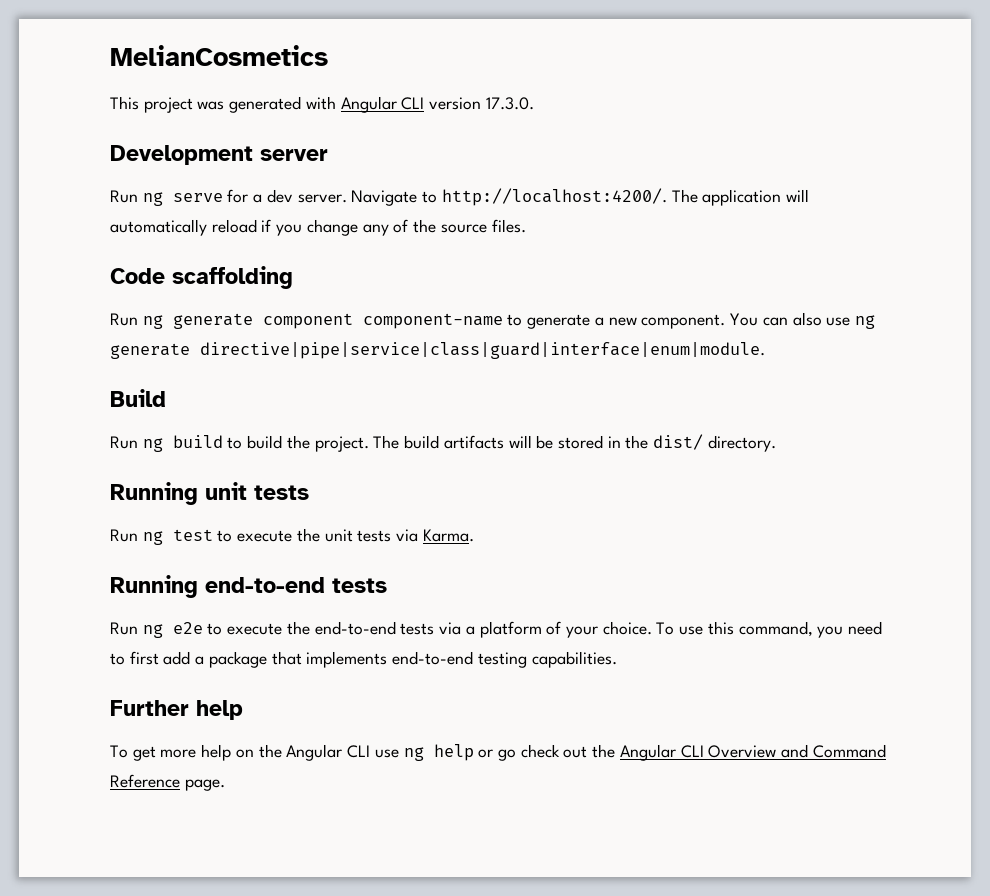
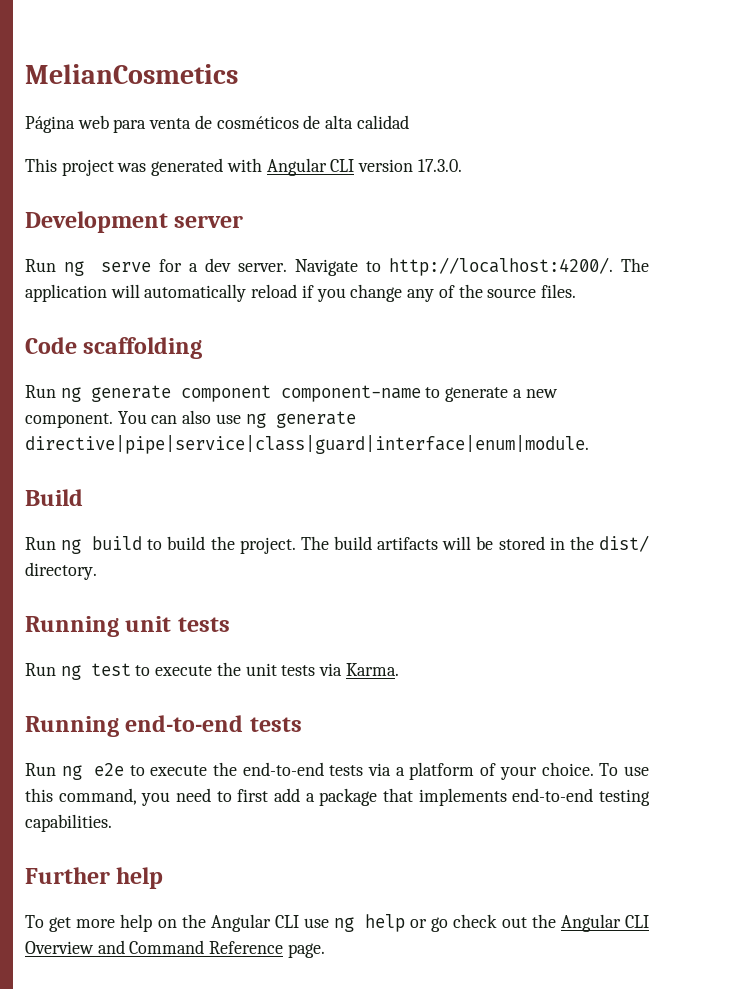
(328, 55) none -> [25,115,409,133] // Página web para venta de cosméticos de alta calidad

